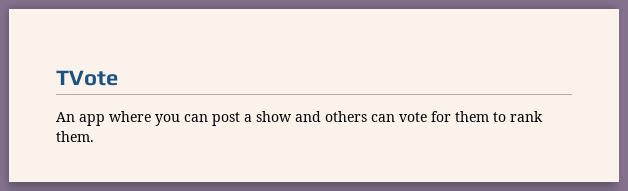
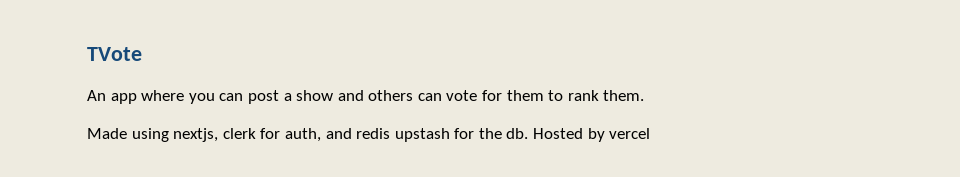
(94, 136) none -> [87,128,651,142] // Made using nextjs, clerk for auth, and redis upstash for the db. Hosted by vercel

